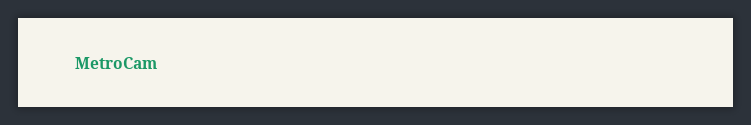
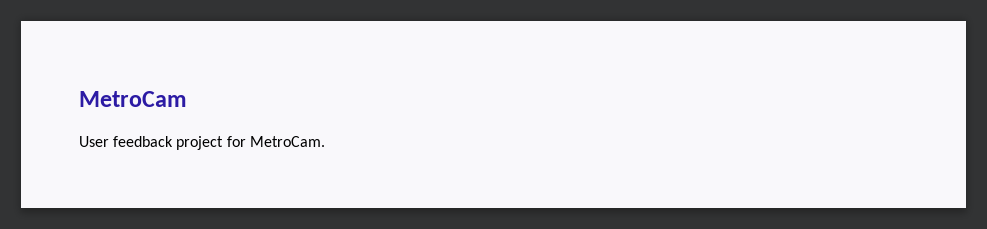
(157, 63) none -> [79,136,325,150] // User feedback project for MetroCam.

